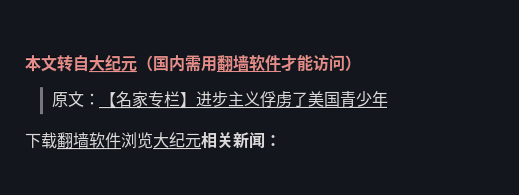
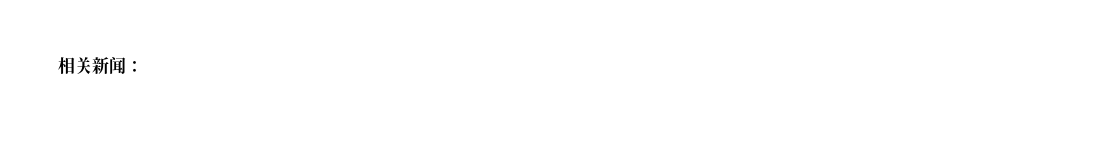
[24,53,361,73] [50,90,389,109] [25,132,202,150] 本文转自大纪元（国内需用翻墙软件才能访问） // 原文：【名家专栏】进步主义俘虏了美国青少年 // 下载翻墙软件浏览大纪元 -> (58, 65) none

